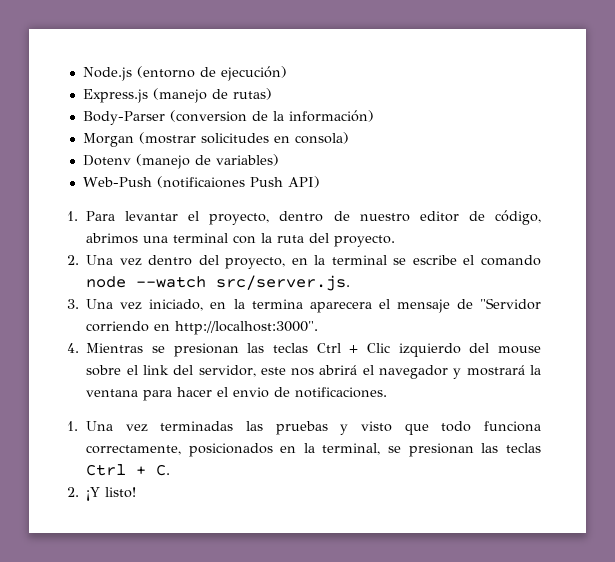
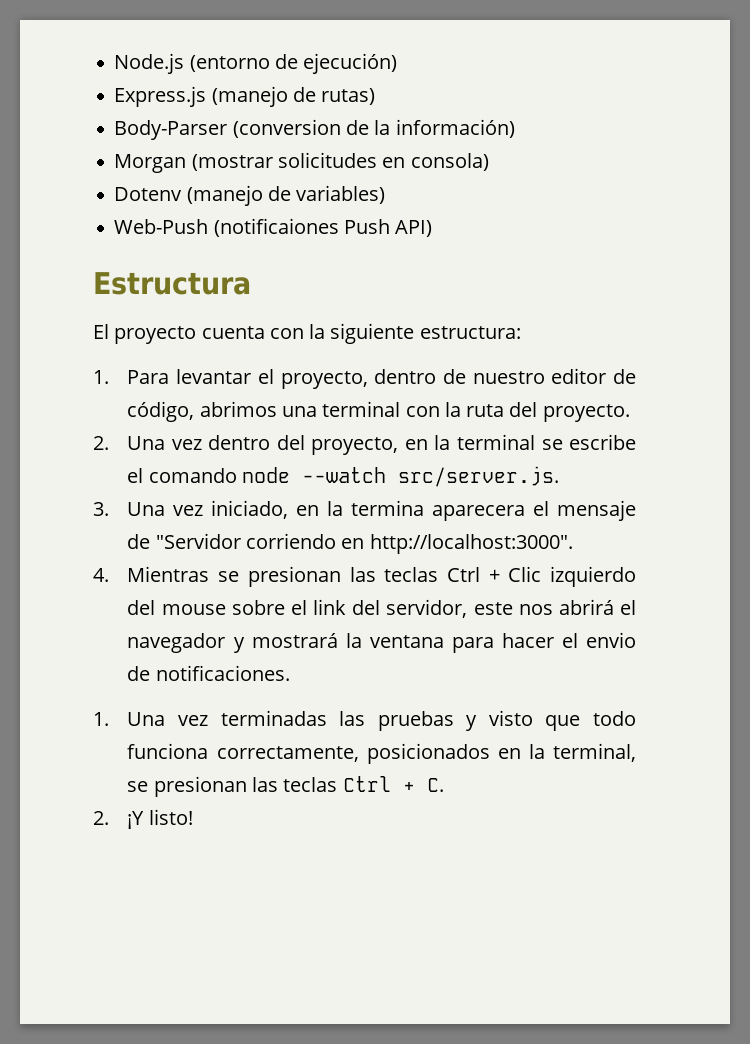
(320, 182) none -> [93,272,251,295] [93,323,521,344] // Estructura // El proyecto cuenta con la siguiente estructura:

